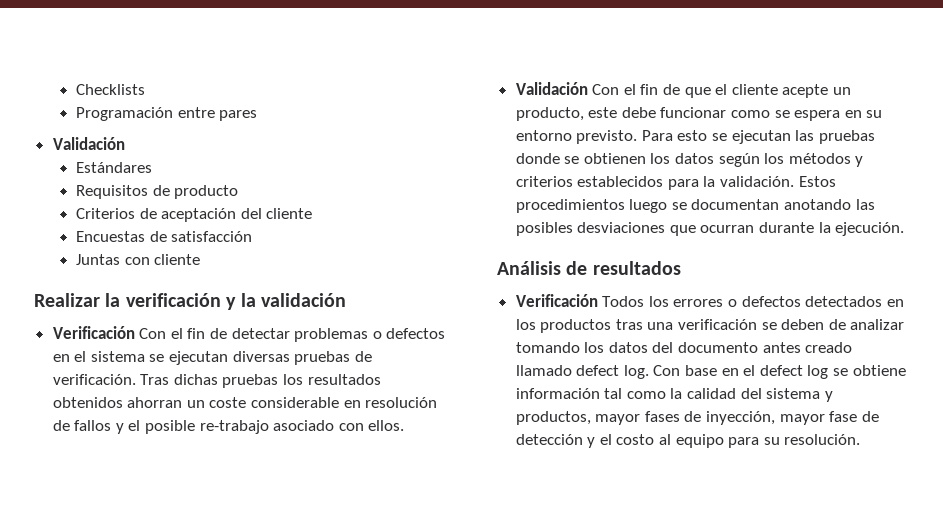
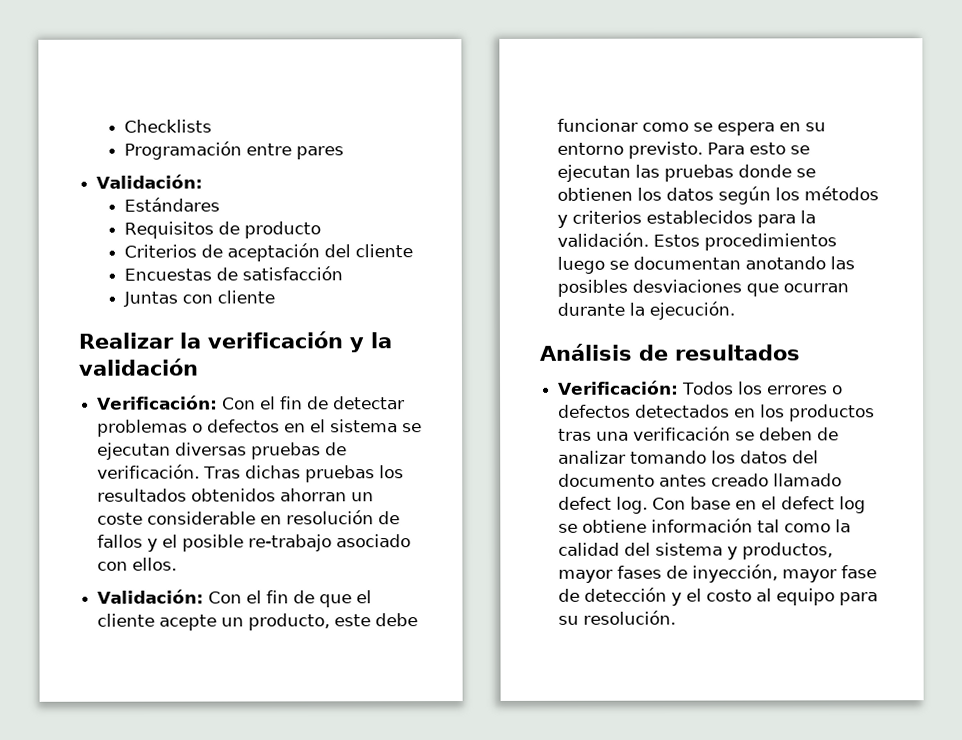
[52,137,125,150] Validación -> [96,174,204,189] Validación:
[52,326,135,339] Verificación -> [97,395,219,410] Verificación:
[515,82,588,95] Validación -> [97,589,205,604] Validación:
[515,294,598,307] Verificación -> [558,380,680,395] Verificación:

